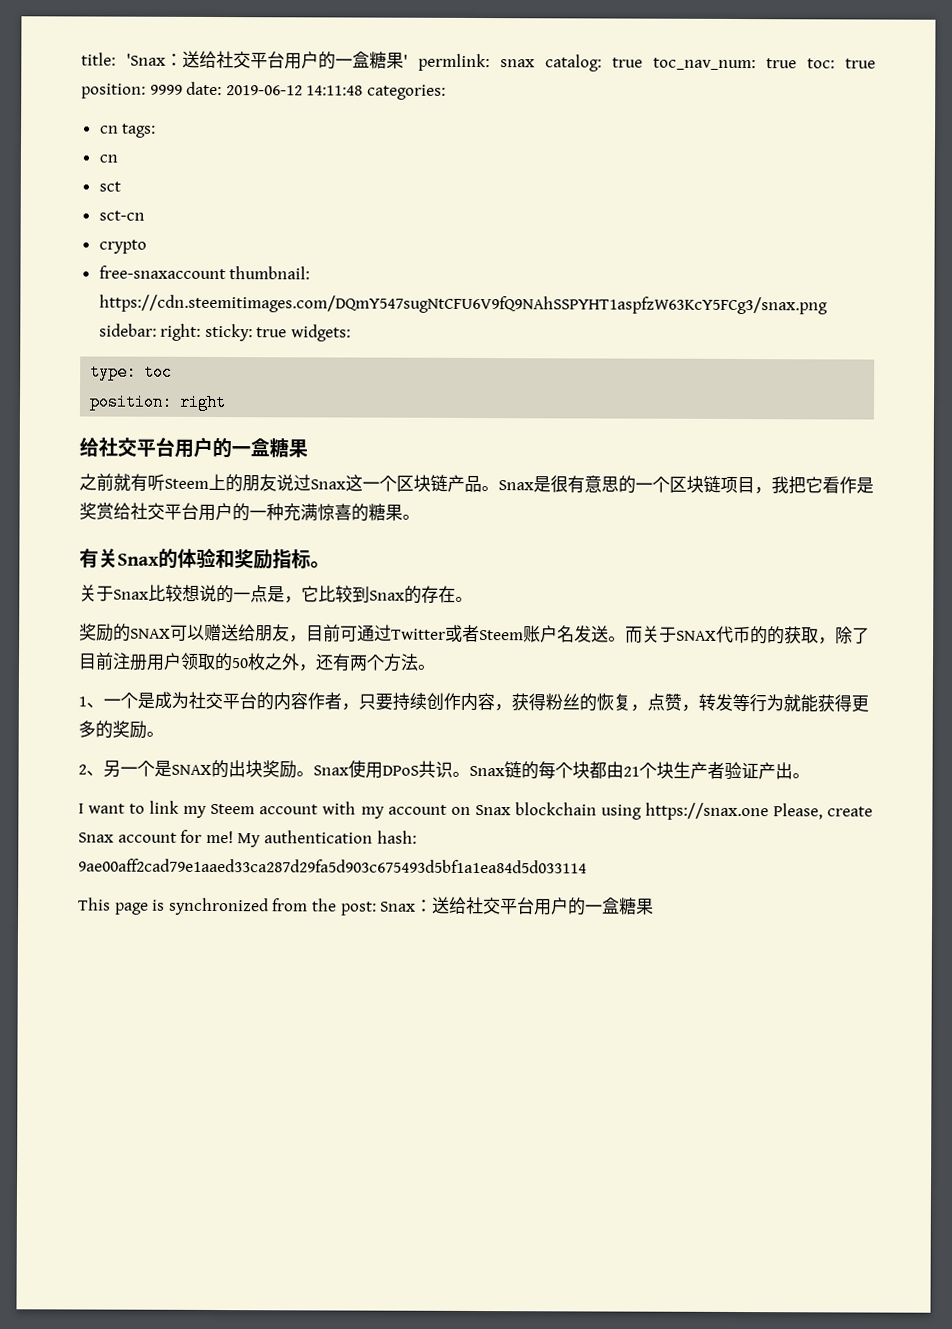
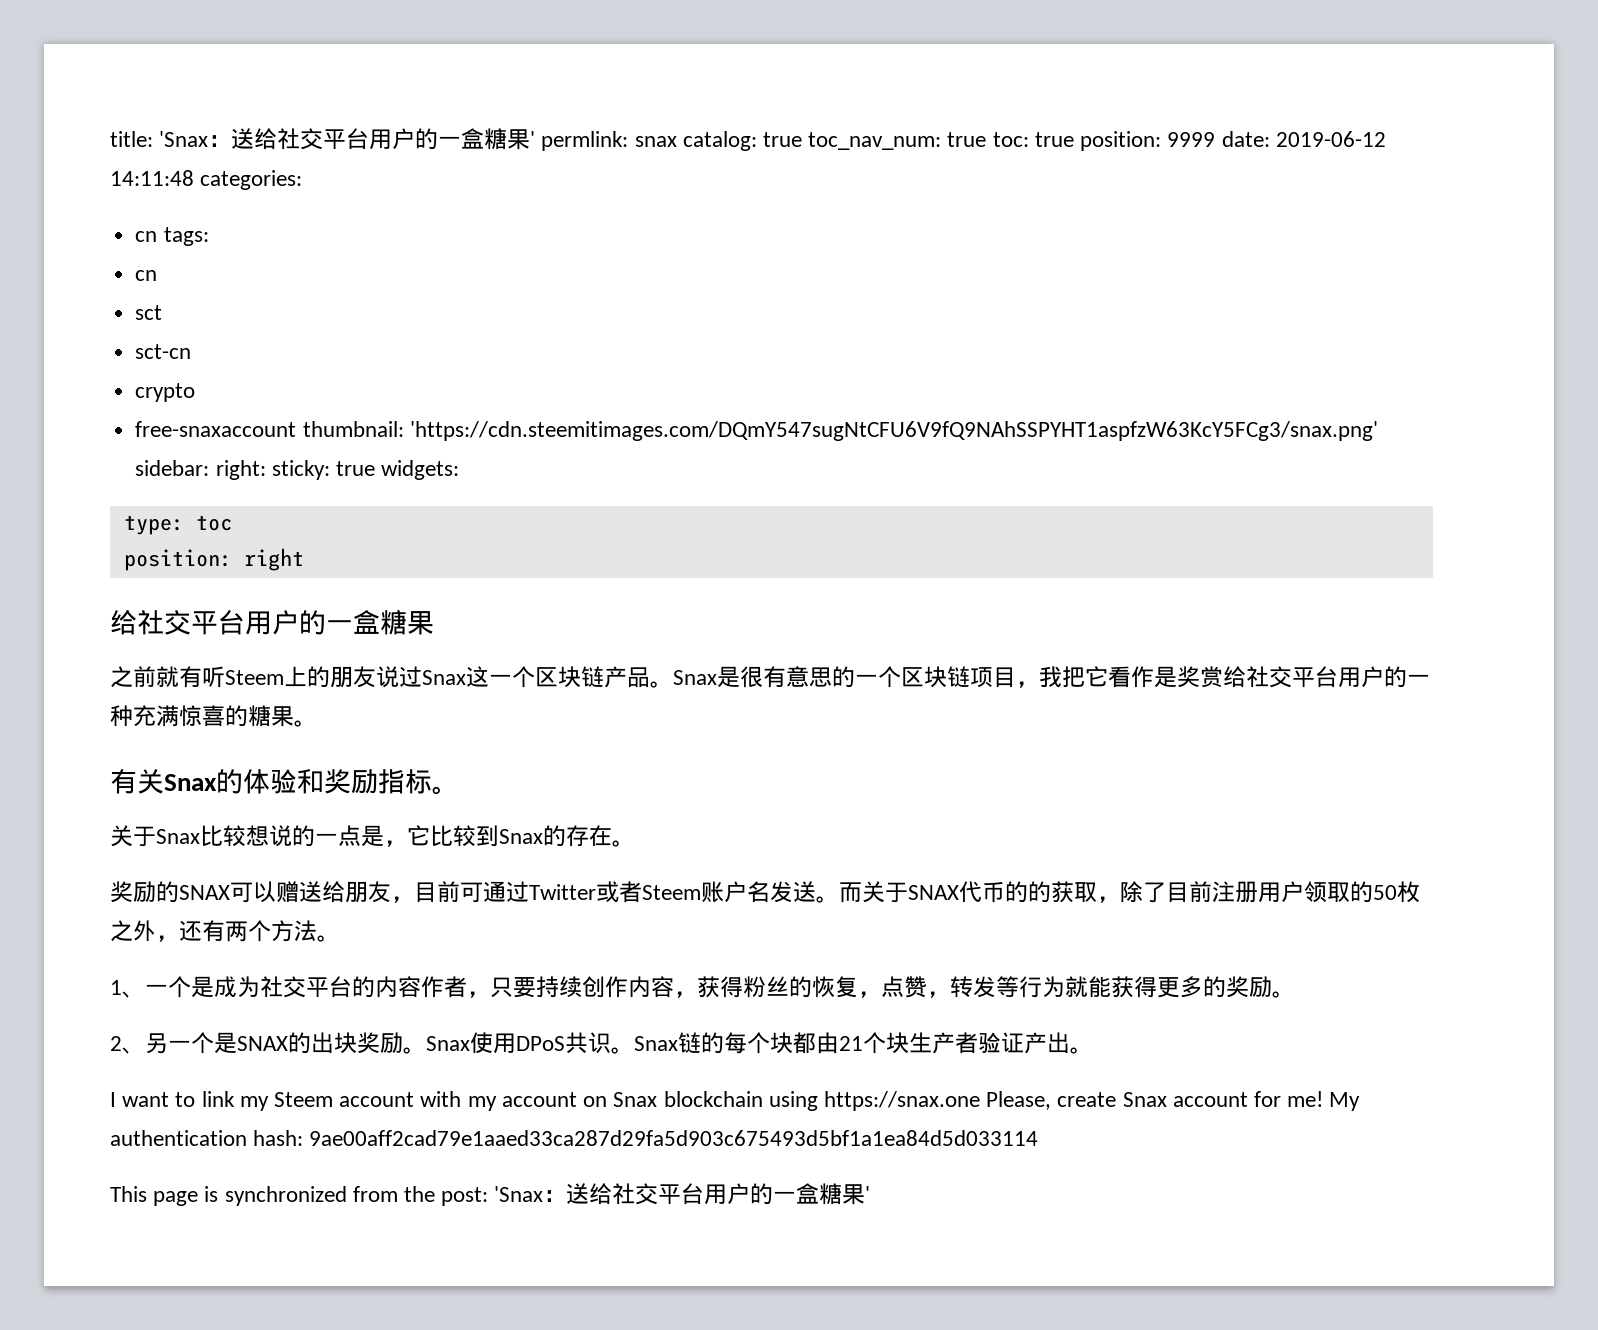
[98,294,828,315] https://cdn.steemitimages.com/DQmY547sugNtCFU6V9fQ9NAhSSPYHT1aspfzW63KcY5FCg3/snax.png -> [409,421,1378,441] 'https://cdn.steemitimages.com/DQmY547sugNtCFU6V9fQ9NAhSSPYHT1aspfzW63KcY5FCg3/snax.png'
[380,896,655,916] Snax：送给社交平台用户的一盒糖果 -> [494,1183,871,1205] 'Snax：送给社交平台用户的一盒糖果'

